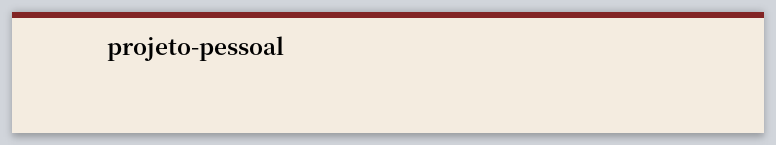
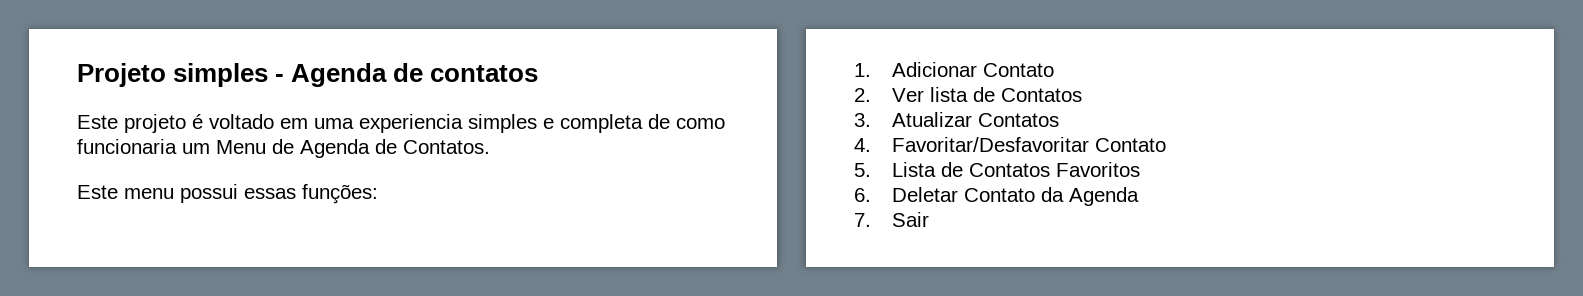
[107,36,284,61] projeto-pessoal -> [77,63,539,87] [77,114,725,133] [77,139,490,158] [77,184,378,204] [854,62,1055,77] [854,87,1083,102] [854,112,1060,127] [854,137,1167,152] [854,162,1141,177] [854,187,1140,206] [854,212,930,227] Projeto simples - Agenda de contatos // Este projeto é voltado em uma experiencia simples e completa de como funcionaria um Menu de Agenda de Contatos. // Este menu possui essas funções: // 1. Adicionar Contato // 2. Ver lista de Contatos // 3. Atualizar Contatos // 4. Favoritar/Desfavoritar Contato // 5. Lista de Contatos Favoritos // 6. Deletar Contato da Agenda // 7. Sair

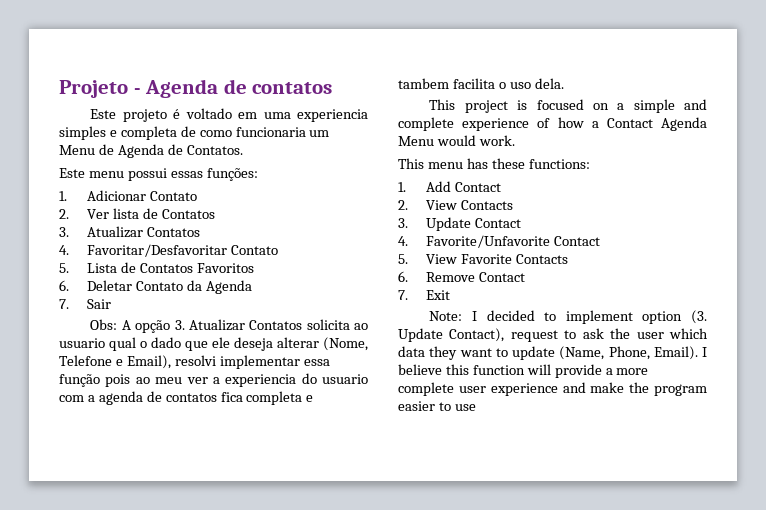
[173,63,269,87] simples -> (128, 89) none
(930, 219) none -> [90,319,369,333] [59,337,368,351] [59,355,330,369] [59,373,368,387] [59,391,314,405] [398,78,564,89] [429,99,707,113] [398,117,707,131] [398,135,515,146] [398,158,590,169] [398,181,501,192] [398,200,513,210] [398,217,521,231] [398,235,600,248] [398,254,568,264] [398,271,525,282] [398,290,450,300] [429,310,707,324] [398,328,709,342] [398,346,707,360] [398,364,649,378] [398,382,707,396] [398,401,476,411] // Obs: A opção 3. Atualizar Contatos solicita ao usuario qual o dado que ele deseja alterar (Nome, Telefone e Email), resolvi implementar essa função pois ao meu ver a experiencia do usuario com a agenda de contatos fica completa e tambem facilita o uso dela. // This project is focused on a simple and complete experience of how a Contact Agenda Menu would work. // This menu has these functions: // 1. Add Contact // 2. View Contacts // 3. Update Contact // 4. Favorite/Unfavorite Contact // 5. View Favorite Contacts // 6. Remove Contact // 7. Exit // Note: I decided to implement option (3. Update Contact), request to ask the user which data they want to update (Name, Phone, Email). I believe this function will provide a more complete user experience and make the program easier to use

